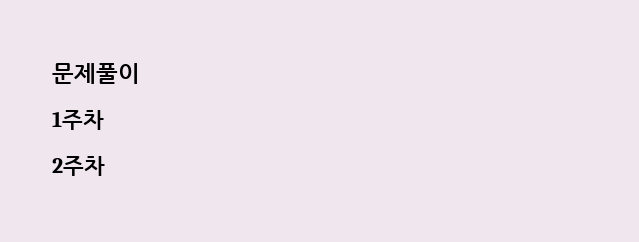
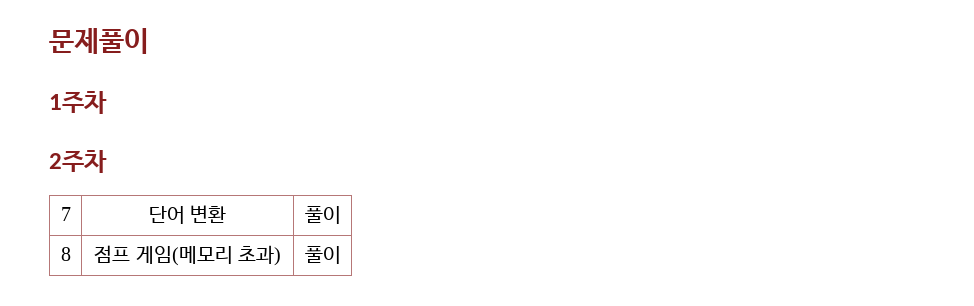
(105, 166) none -> [60,207,71,221] [148,205,227,224] [304,206,341,224] [60,247,71,261] [94,245,281,266] [304,246,341,264] // 7 | 단어 변환 | 풀이 // 8 | 점프 게임(메모리 초과) | 풀이

